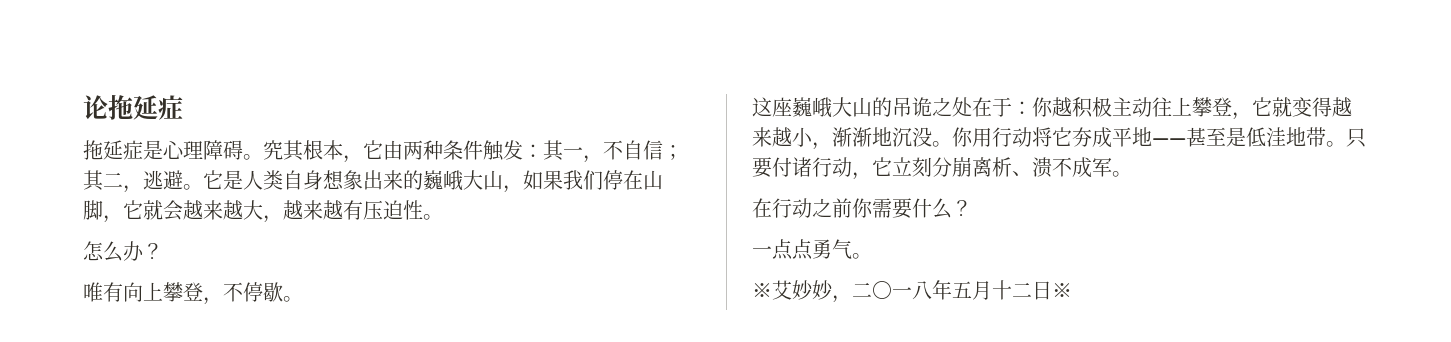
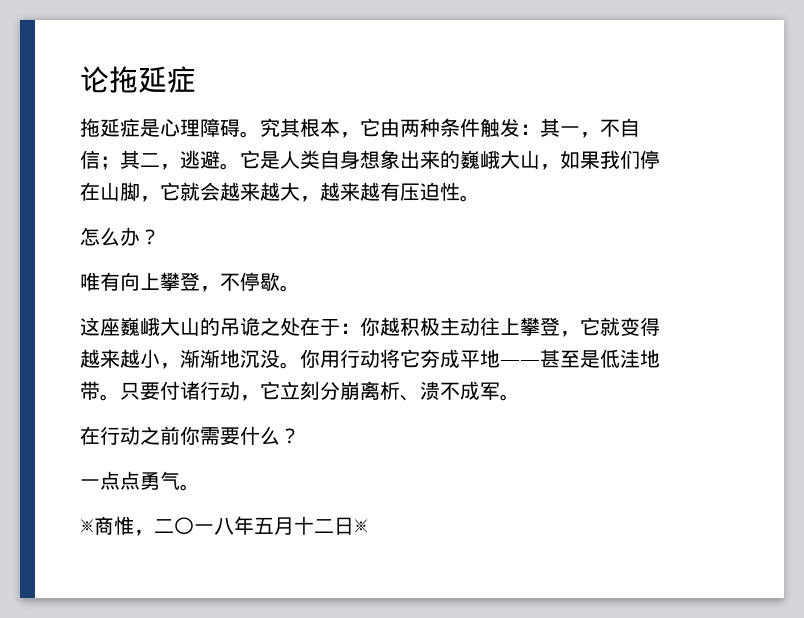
[772,280,833,300] 艾妙妙 -> [94,516,134,535] 商惟

